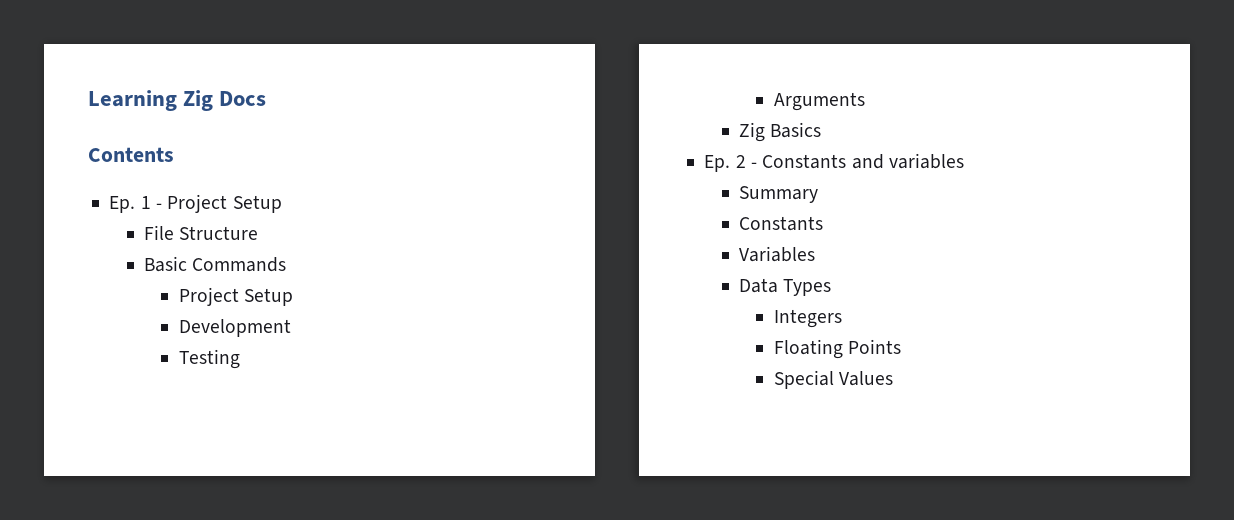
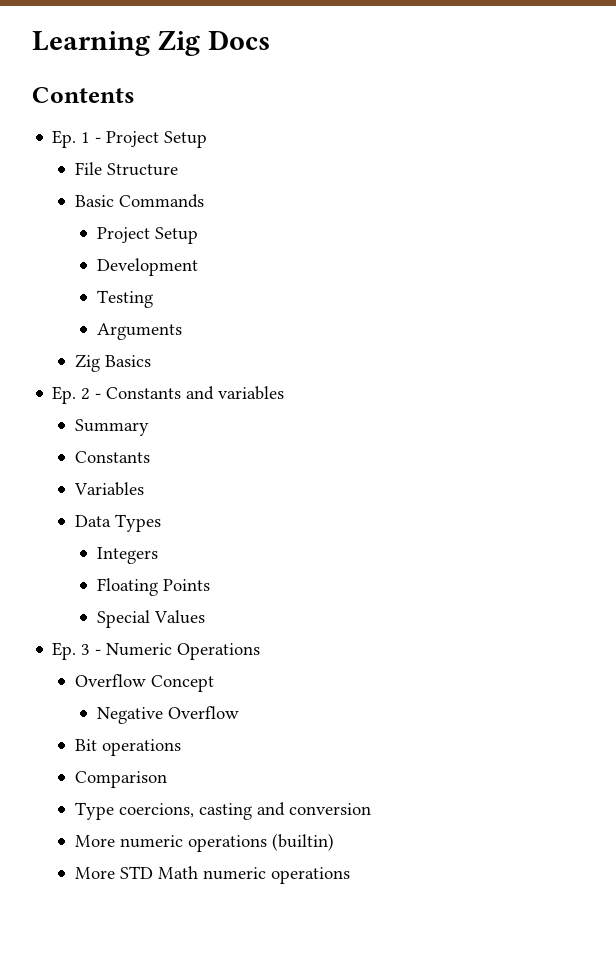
(893, 378) none -> [52,642,261,660] [74,674,214,692] [96,706,239,724] [74,739,181,756] [74,771,167,788] [74,802,371,820] [74,833,334,852] [74,866,350,884] // Ep. 3 - Numeric Operations // Overflow Concept // Negative Overflow // Bit operations // Comparison // Type coercions, casting and conversion // More numeric operations (builtin) // More STD Math numeric operations

